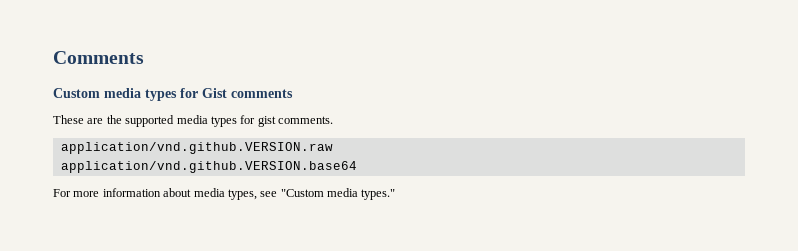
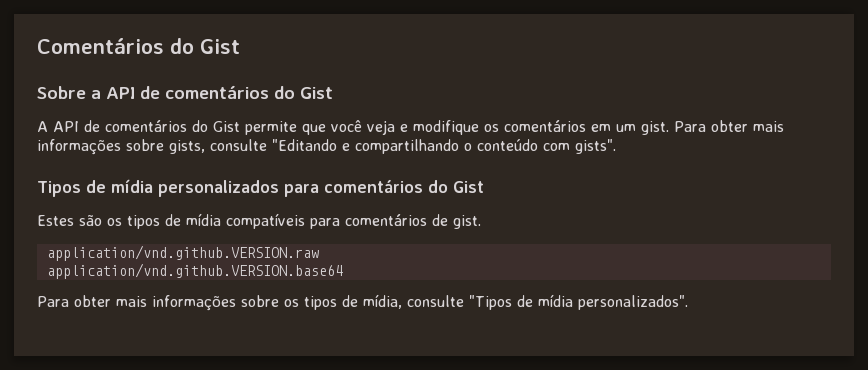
[53,51,144,64] [53,88,293,101] [53,115,333,127] [60,142,333,154] [60,161,357,173] [53,188,396,200] Comments // Custom media types for Gist comments // These are the supported media types for gist comments. // application/vnd.github.VERSION.raw // application/vnd.github.VERSION.base64 // For more information about media types, see "Custom media types." -> [37,38,240,54] [37,85,333,99] [37,120,784,135] [37,139,616,155] [37,179,484,197] [37,213,481,229] [46,245,319,261] [46,263,343,279] [37,294,688,311] Comentários do Gist // Sobre a API de comentários do Gist // A API de comentários do Gist permite que você veja e modifique os comentários em um gist. Para obter mais informações sobre gists, consulte "Editando e compartilhando o conteúdo com gists". // Tipos de mídia personalizados para comentários do Gist // Estes são os tipos de mídia compatíveis para comentários de gist. // application/vnd.github.VERSION.raw // application/vnd.github.VERSION.base64 // Para obter mais informações sobre os tipos de mídia, consulte "Tipos de mídia personalizados".

